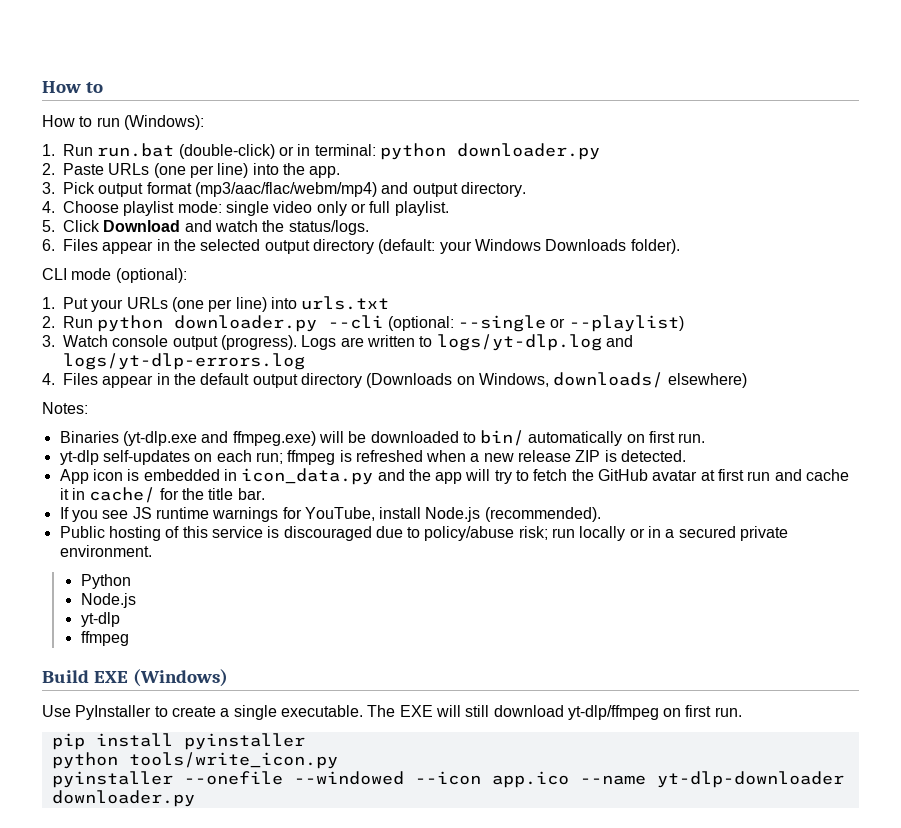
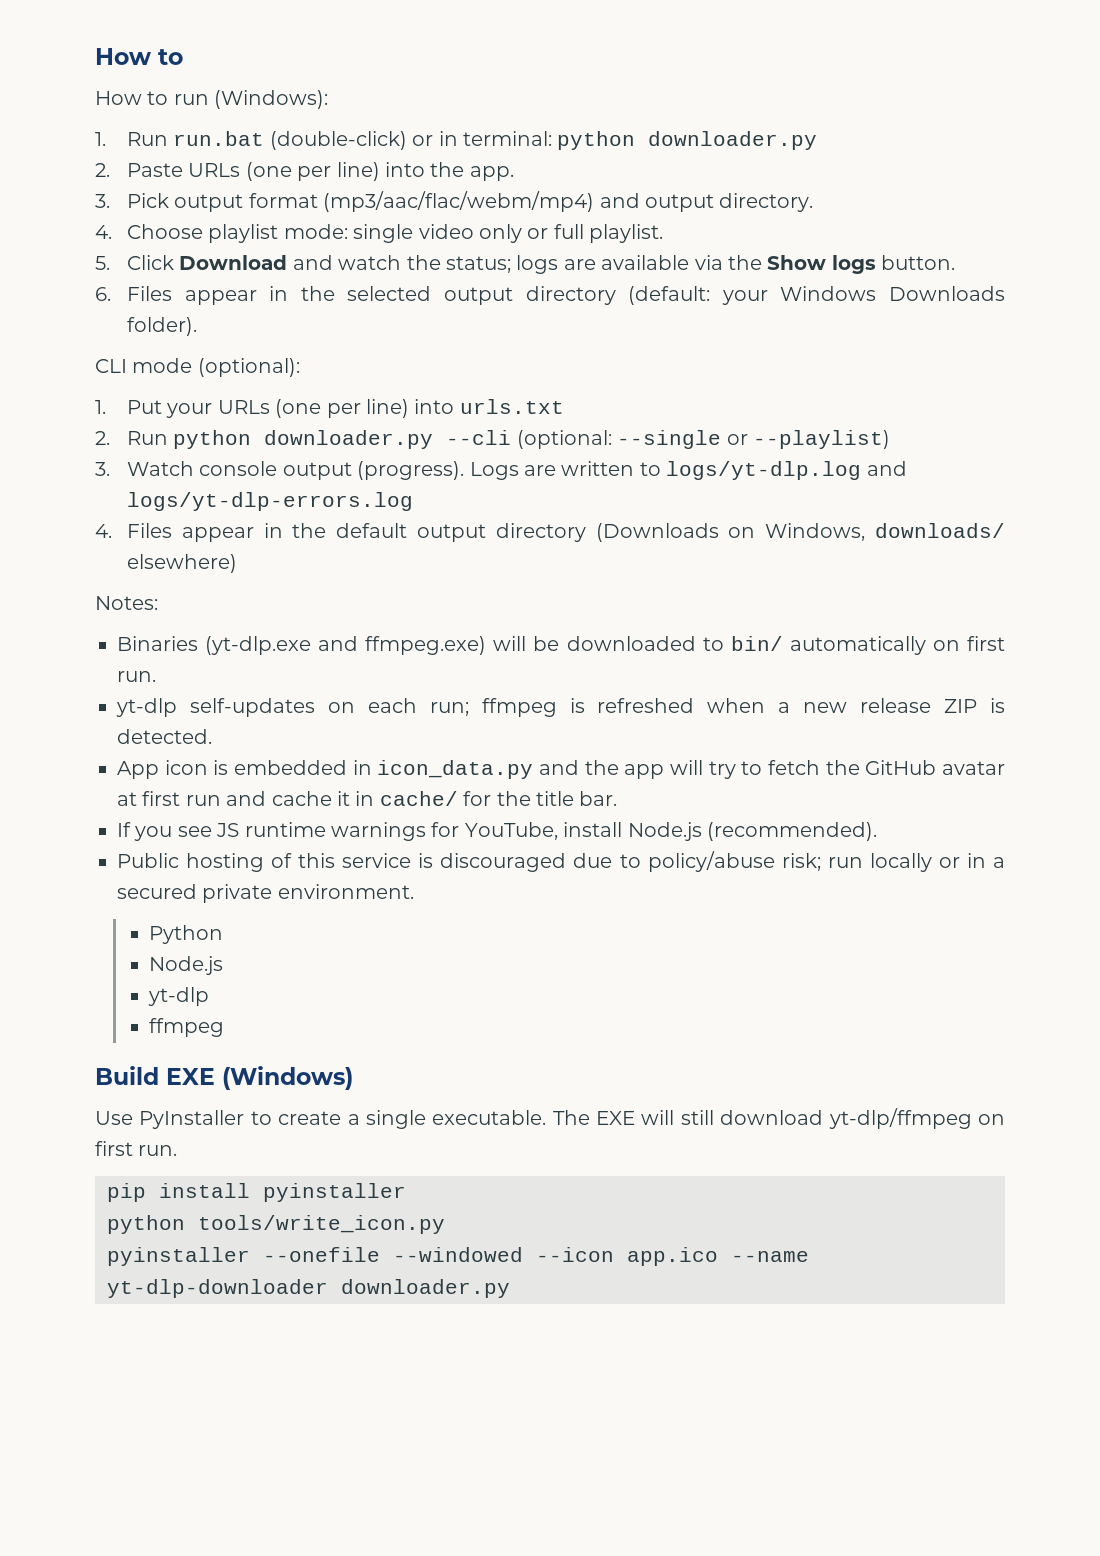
[288,220,369,235] status/logs. -> [445,255,956,274] status; logs are available via the Show logs button.

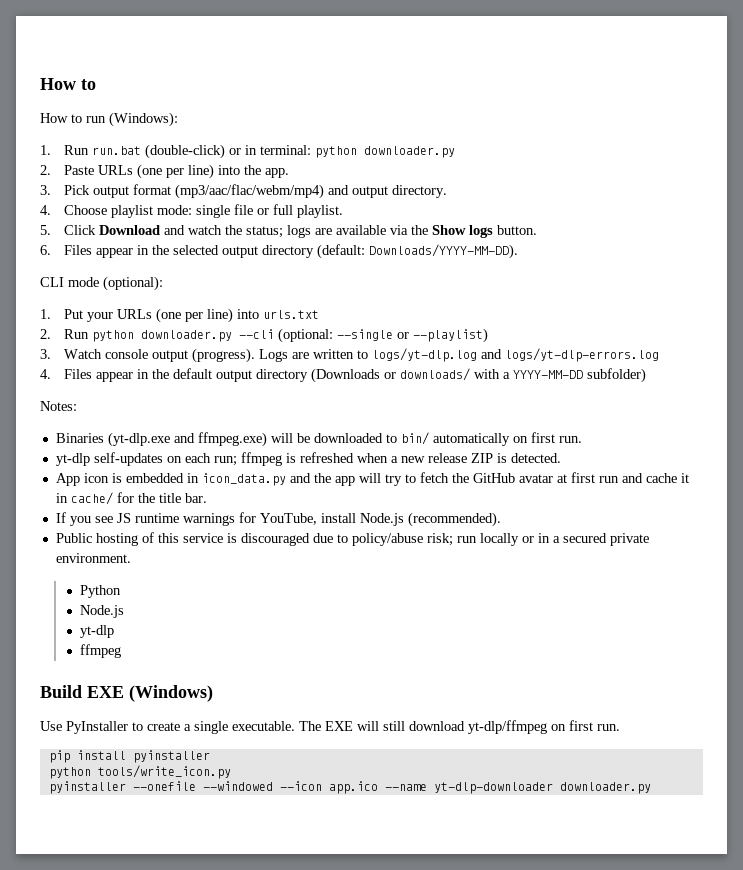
[418,224,522,243] video only -> [234,204,254,215] file
[721,286,1005,305] [126,317,197,336] your Windows Downloads folder). -> [369,244,519,259] Downloads/YYYY-MM-DD).
[728,523,1005,541] [126,554,237,573] on Windows, downloads/ elsewhere) -> [384,368,647,383] or downloads/ with a YYYY-MM-DD subfolder)

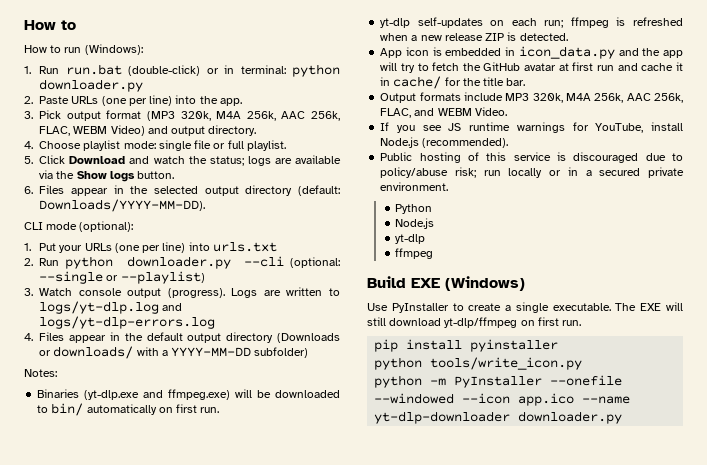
[175,184,325,199] (mp3/aac/flac/webm/mp4) -> [146,111,340,121] [39,125,145,136] (MP3 320k, M4A 256k, AAC 256k, FLAC, WEBM Video)
(207, 498) none -> [380,92,683,103] [380,107,507,118] // Output formats include MP3 320k, M4A 256k, AAC 256k, FLAC, and WEBM Video.
[48,781,126,794] pyinstaller -> [374,375,543,388] python -m PyInstaller

